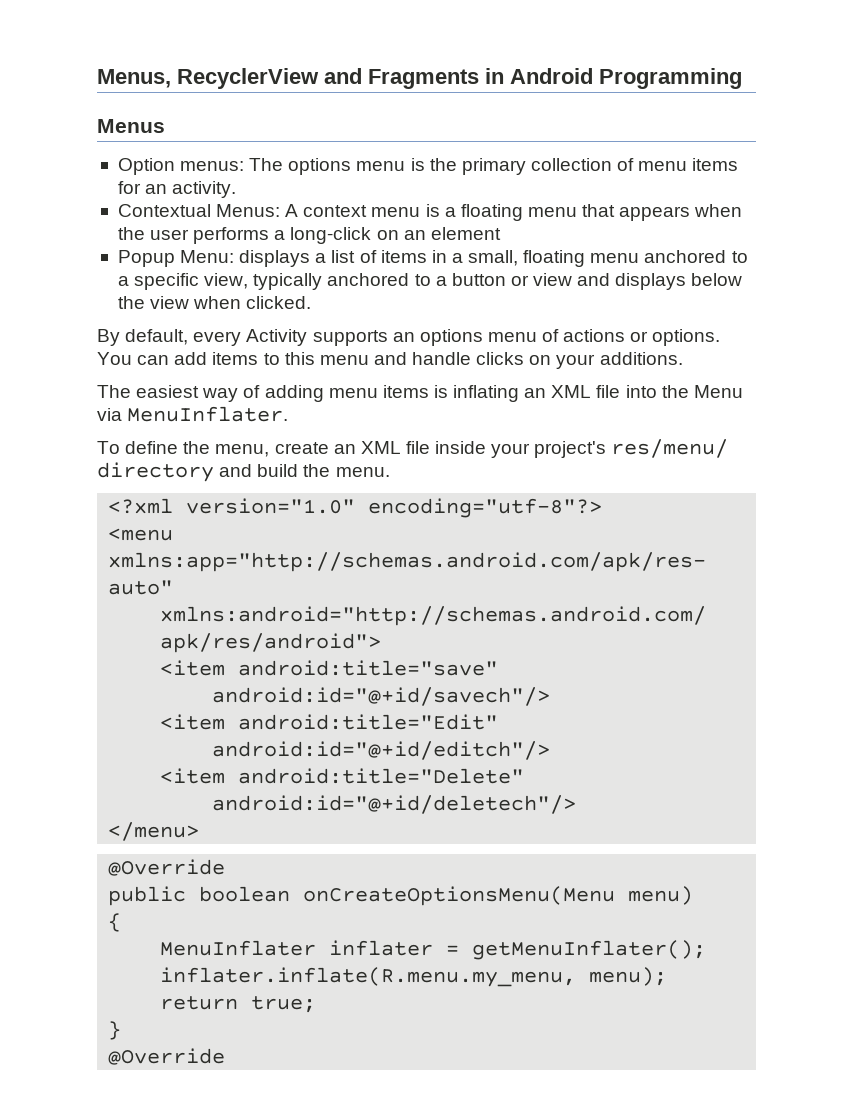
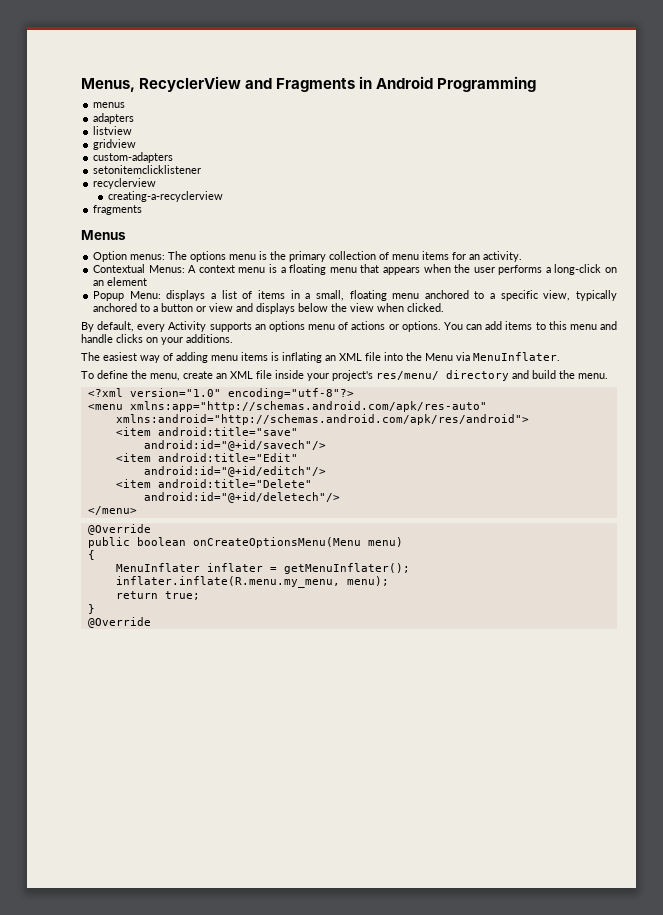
(742, 78) none -> [93,102,126,108] [93,113,135,124] [93,126,133,135] [93,139,137,150] [93,152,174,163] [93,165,202,174] [93,178,157,189] [107,191,223,202] [93,205,143,215] // menus // adapters // listview // gridview // custom-adapters // setonitemclicklistener // recyclerview // creating-a-recyclerview // fragments

